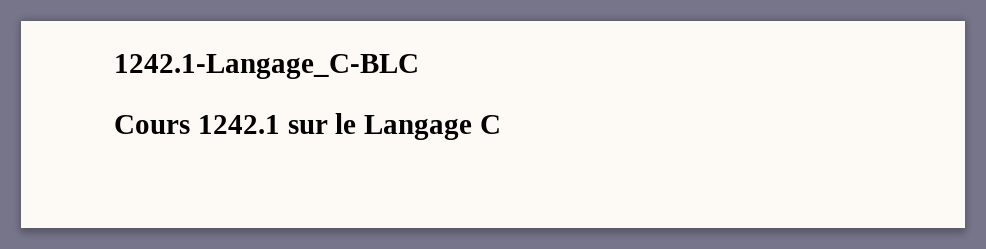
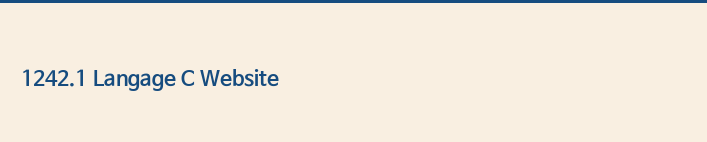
[114,54,419,79] [114,113,357,134] 1242.1-Langage_C-BLC // Cours 1242.1 sur le -> [21,69,87,87] 1242.1
(502, 124) none -> [199,69,279,87] Website

